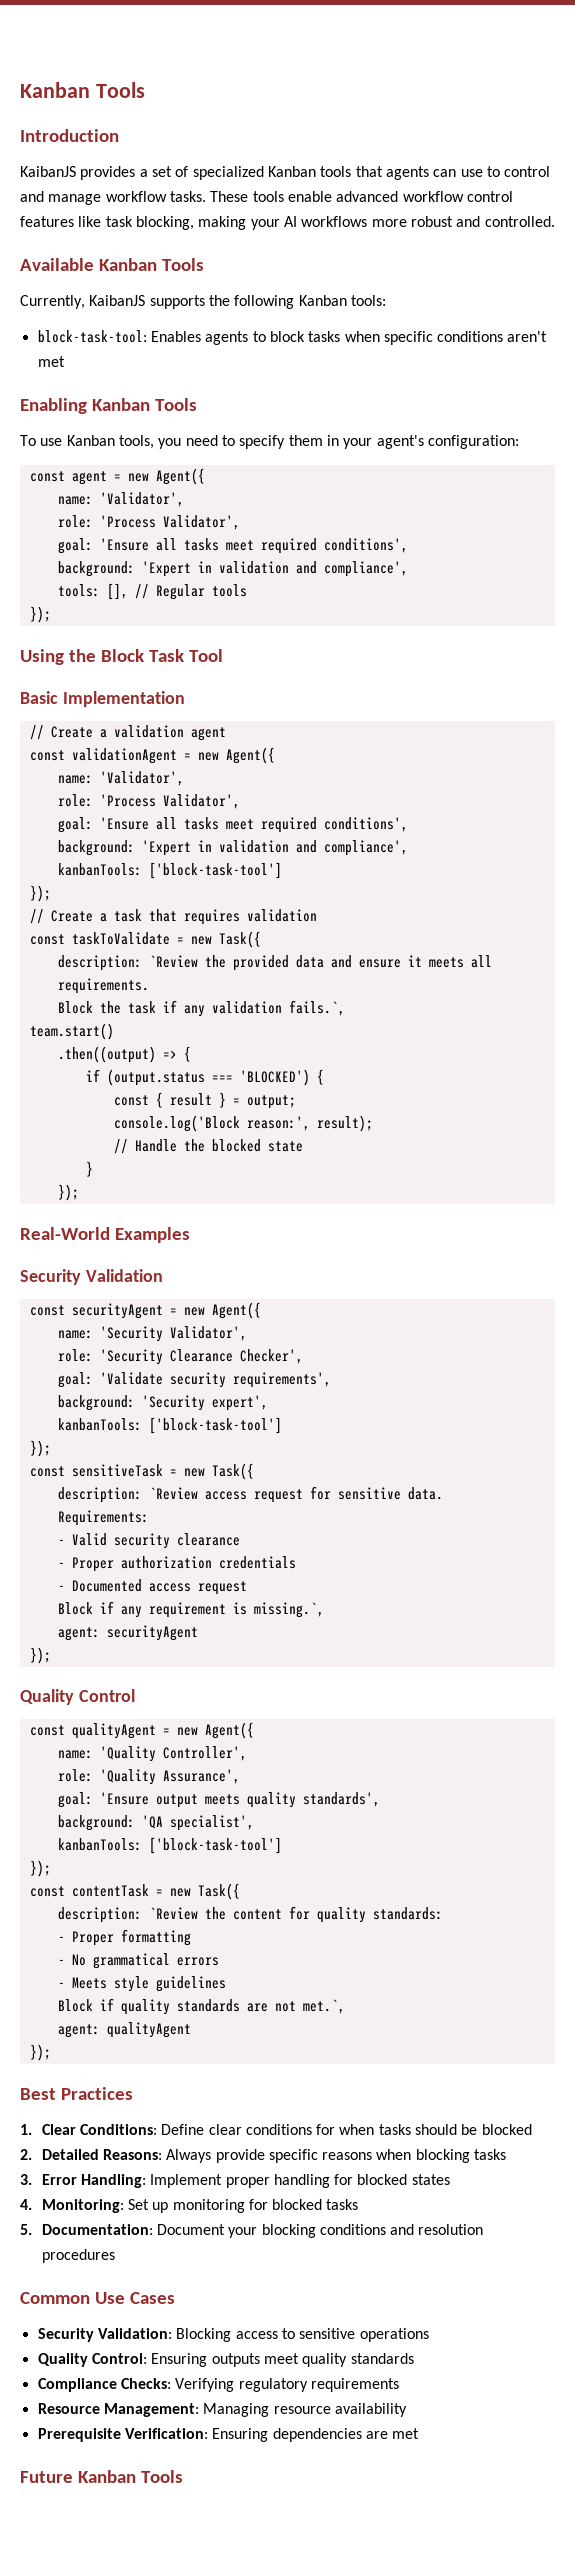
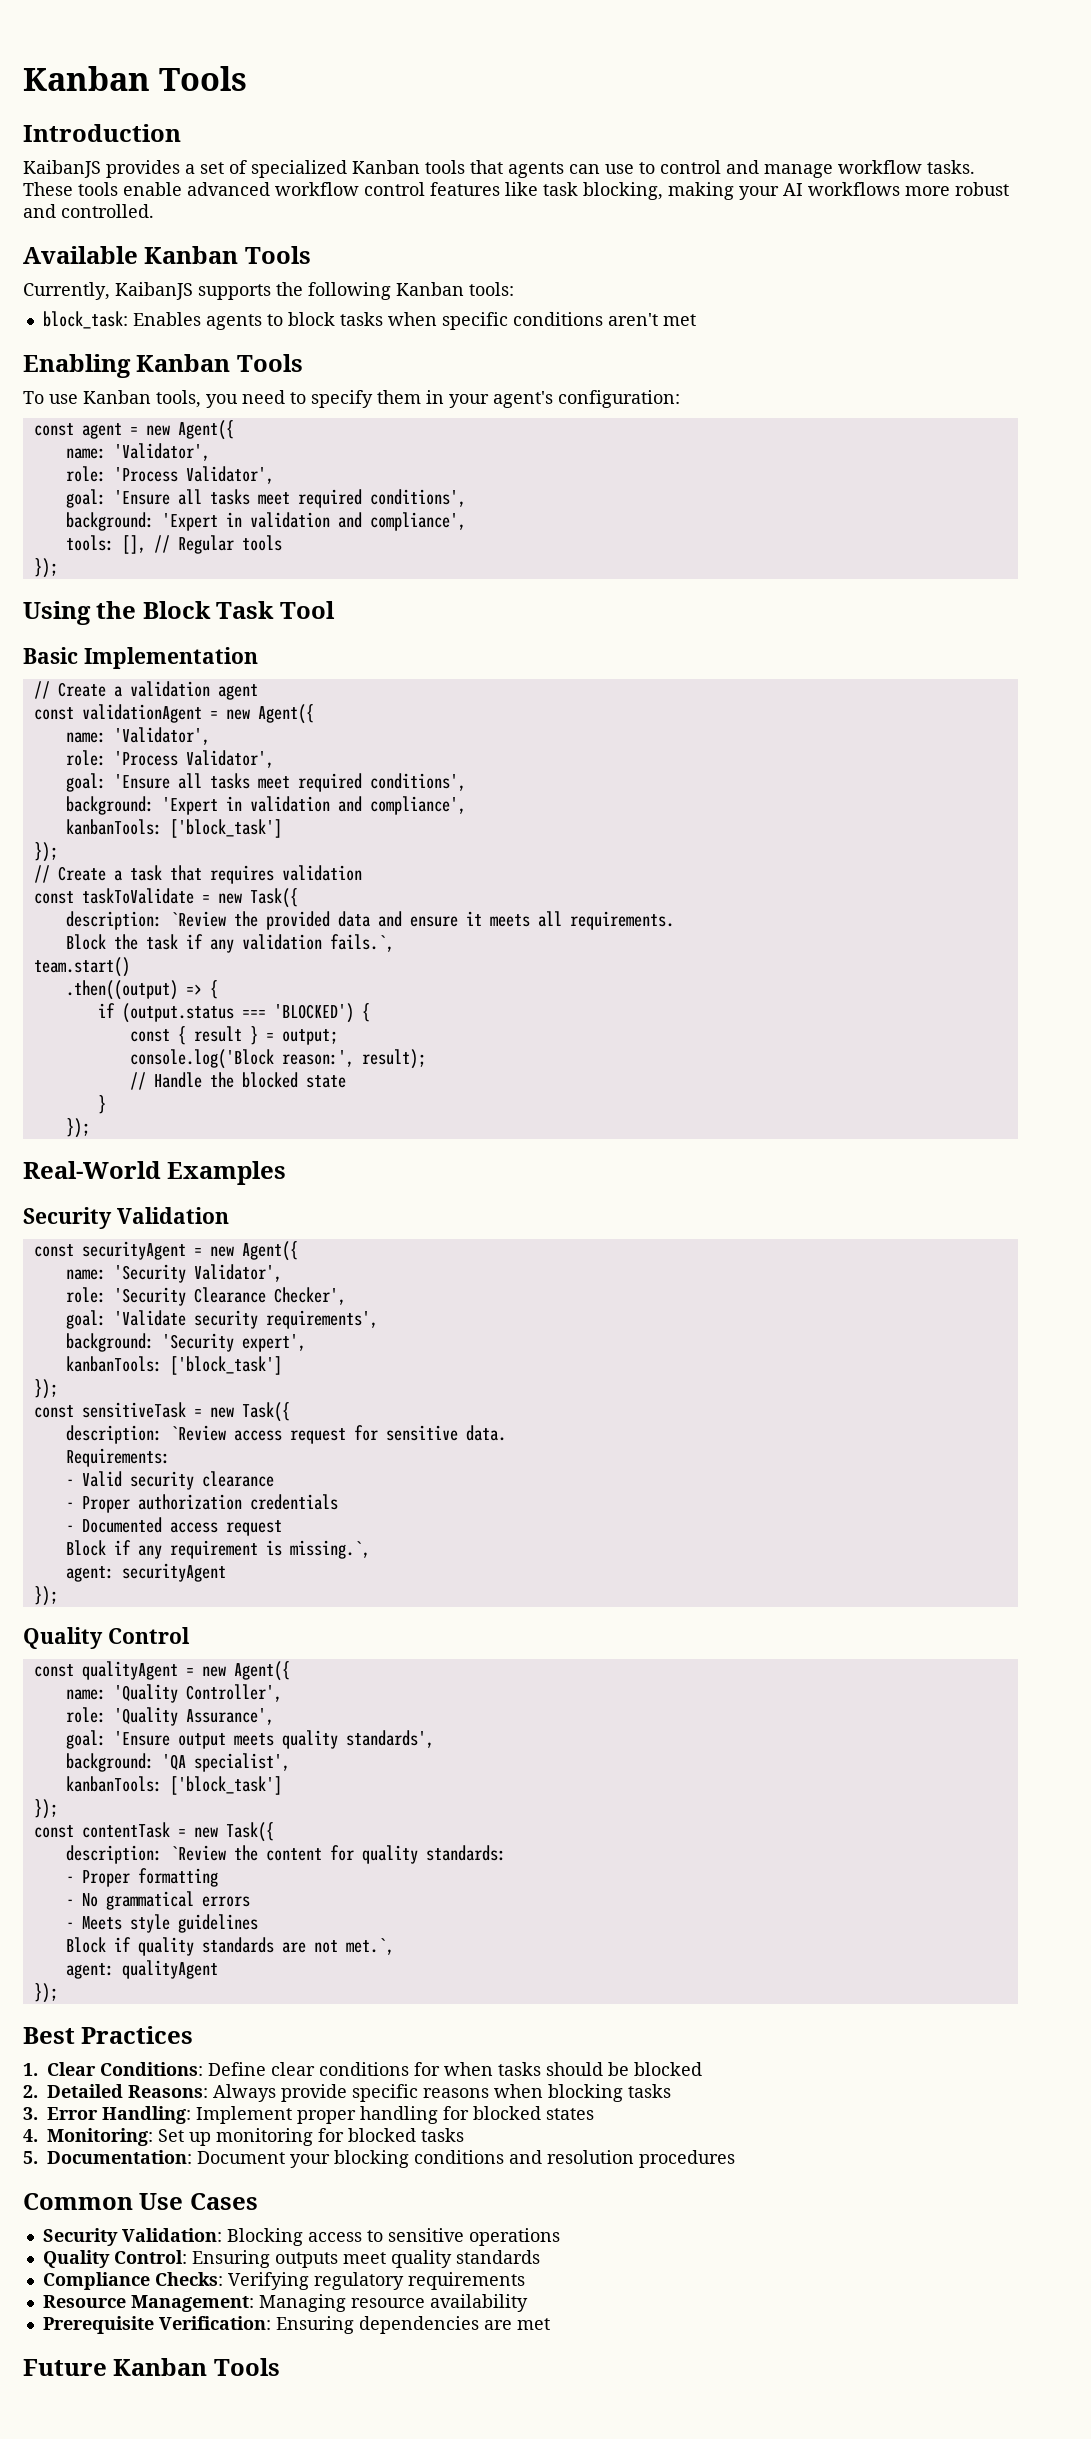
[37,330,147,343] block-task-tool: -> [42,311,128,329] block_task:
[148,862,282,879] ['block-task-tool'] -> [169,819,282,838] ['block_task']
[148,1417,282,1434] ['block-task-tool'] -> [169,1356,282,1375] ['block_task']
[148,1837,282,1854] ['block-task-tool'] -> [169,1776,282,1795] ['block_task']

